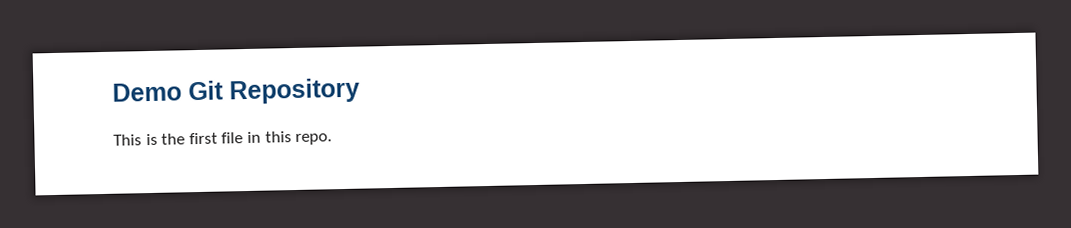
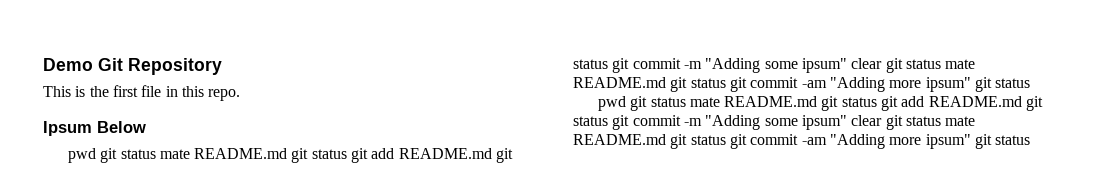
(333, 139) none -> [43,121,146,136] [67,148,514,163] [573,58,976,73] [573,77,1031,92] [597,96,1044,111] [573,115,976,130] [573,134,1031,149] // Ipsum Below // pwd git status mate README.md git status git add README.md git status git commit -m "Adding some ipsum" clear git status mate README.md git status git commit -am "Adding more ipsum" git status // pwd git status mate README.md git status git add README.md git status git commit -m "Adding some ipsum" clear git status mate README.md git status git commit -am "Adding more ipsum" git status

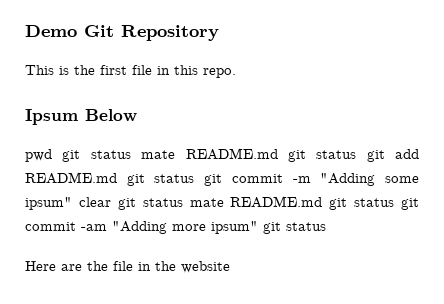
[597,96,1044,111] [573,115,976,130] [573,134,1031,149] pwd git status mate README.md git status git add README.md git status git commit -m "Adding some ipsum" clear git status mate README.md git status git commit -am "Adding more ipsum" git status -> [25,261,230,273] Here are the file in the website

